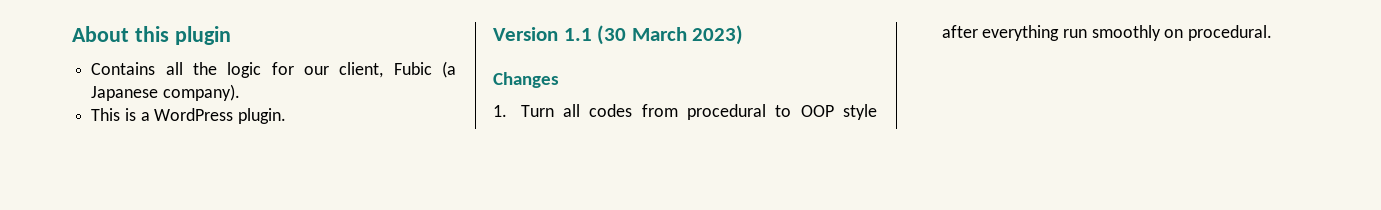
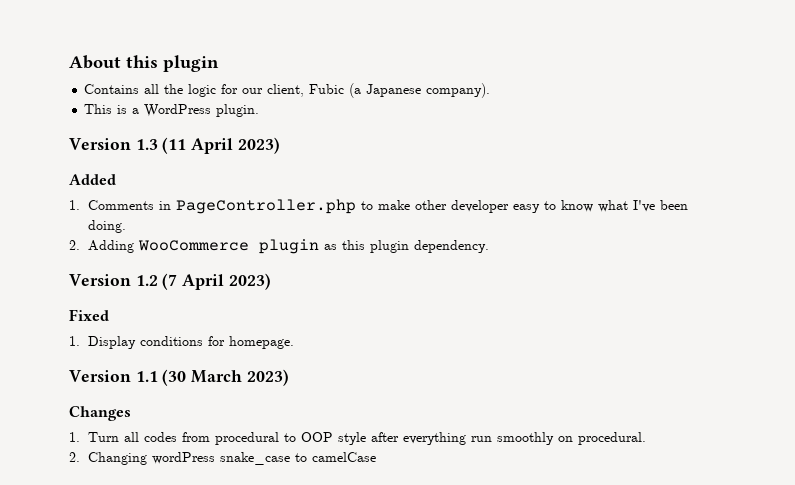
(287, 116) none -> [69,137,280,154] [69,174,116,185] [69,199,689,214] [88,220,127,233] [69,239,490,254] [69,273,271,290] [69,309,109,321] [69,336,295,349] // Version 1.3 (11 April 2023) // Added // 1. Comments in PageController.php to make other developer easy to know what I've been doing. // 2. Adding WooCommerce plugin as this plugin dependency. // Version 1.2 (7 April 2023) // Fixed // 1. Display conditions for homepage.
(1273, 33) none -> [69,452,377,465] // 2. Changing wordPress snake_case to camelCase

